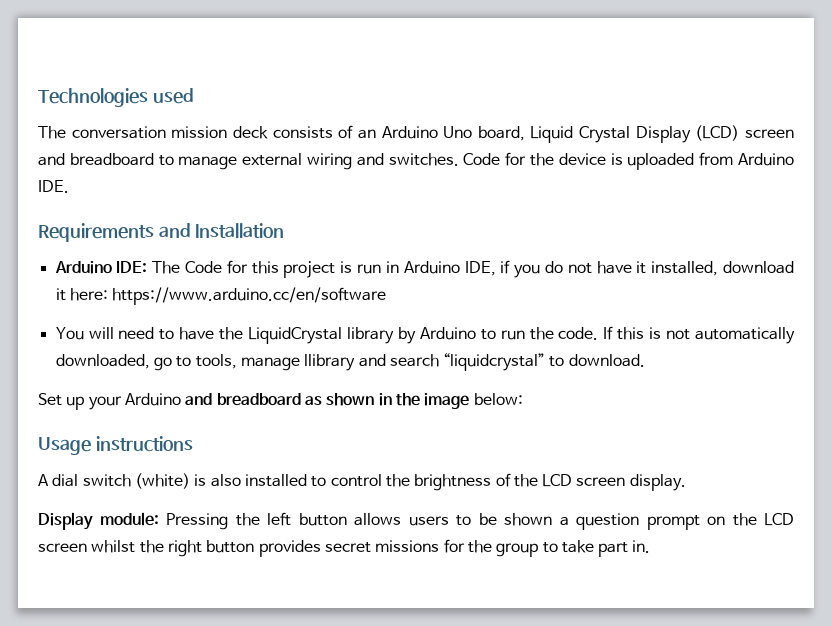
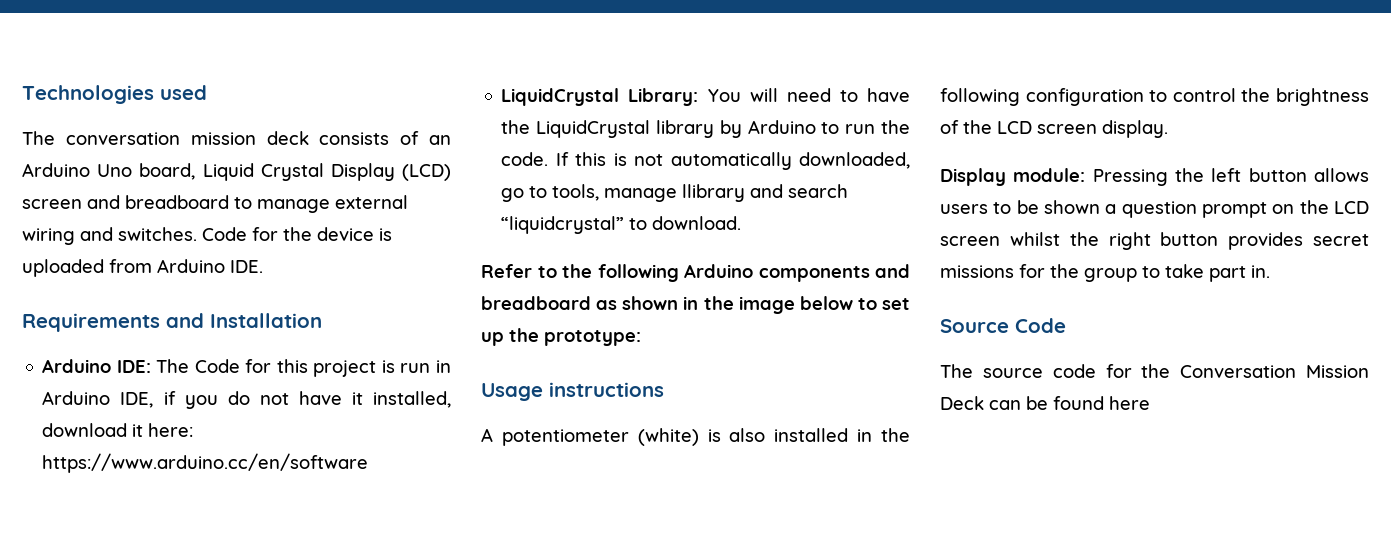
(387, 296) none -> [501,88,699,106] LiquidCrystal Library:
[38,393,181,410] Set up your Arduino -> [481,264,870,282] Refer to the following Arduino components
[473,393,523,405] below: -> [799,296,910,310] [481,328,641,346] below to set up the prototype:
[52,474,131,487] dial switch -> [501,429,629,446] potentiometer
(307, 480) none -> [857,428,910,442] [940,88,1144,106] in the following configuration
(651, 546) none -> [940,318,1066,333] [940,364,1369,378] [940,396,1150,410] // Source Code // The source code for the Conversation Mission Deck can be found here

